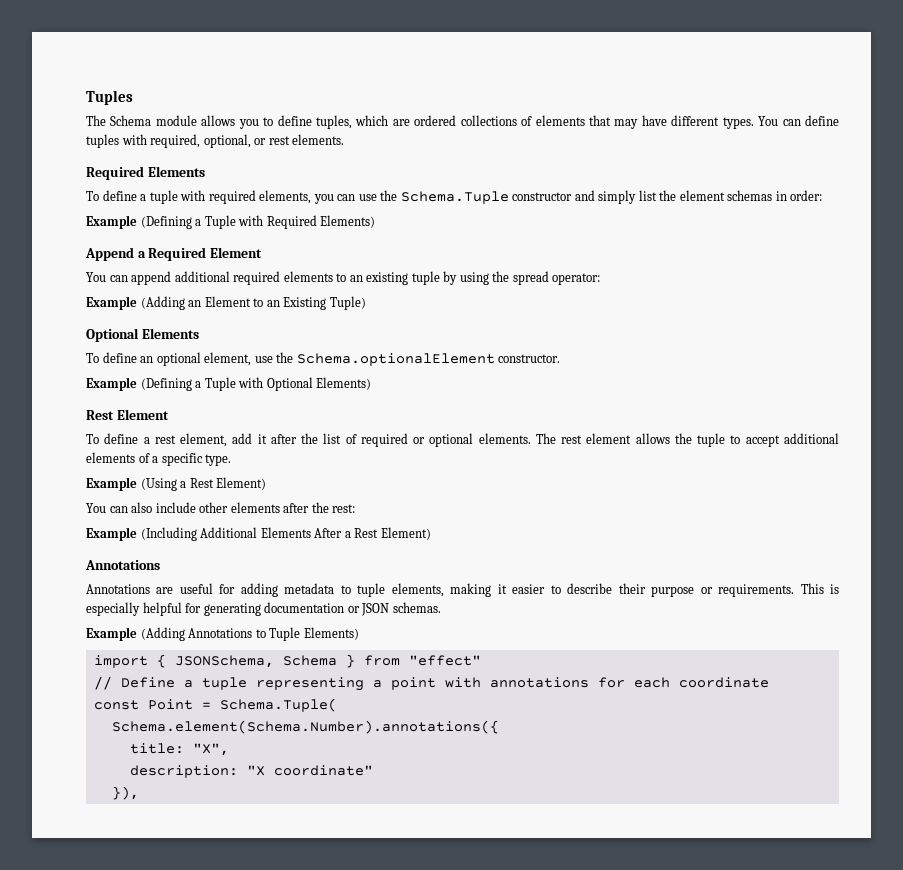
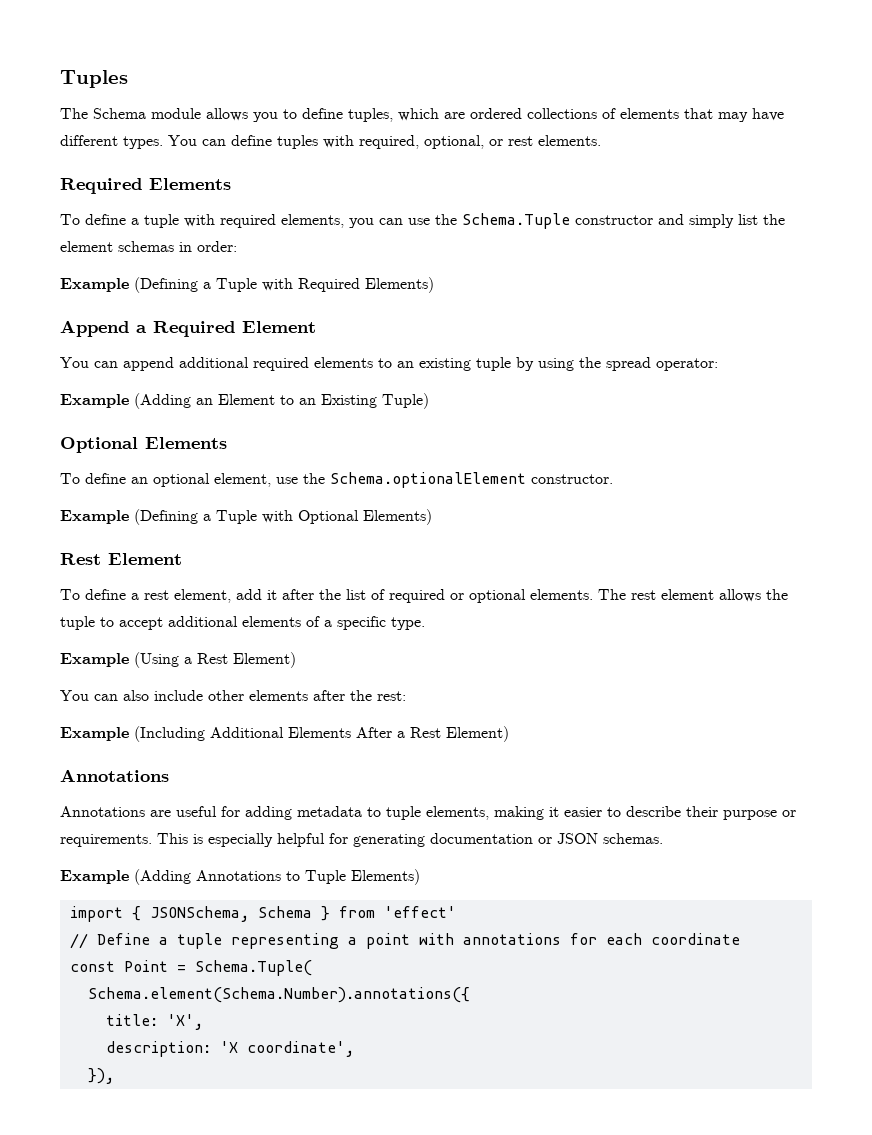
[408,655,481,666] "effect" -> [383,906,456,918] 'effect'
[192,743,229,756] "X", -> [166,1014,203,1030] 'X',
[246,765,373,776] "X coordinate" -> [219,1041,354,1057] 'X coordinate',

